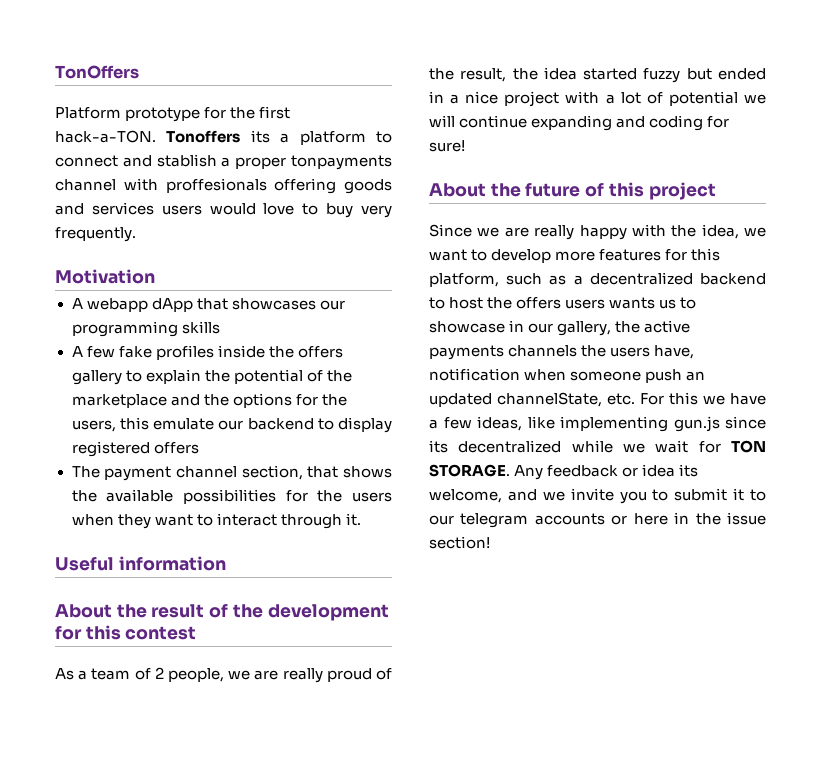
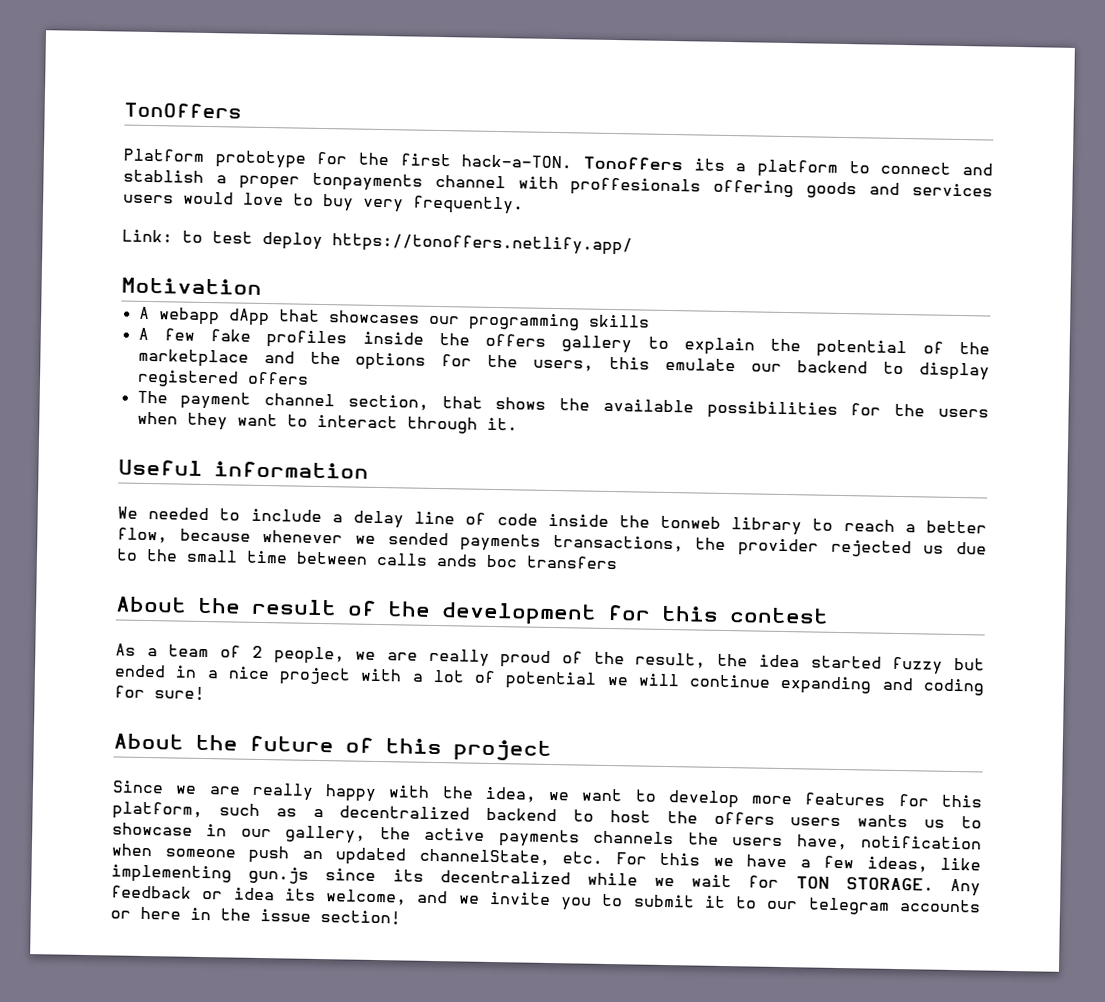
(136, 234) none -> [122,229,633,256] // Link: to test deploy https://tonoffers.netlify.app/
(226, 563) none -> [117,506,987,536] [117,527,987,558] [116,548,618,570] // We needed to include a delay line of code inside the tonweb library to reach a better flow, because whenever we sended payments transactions, the provider rejected us due to the small time between calls ands boc transfers

